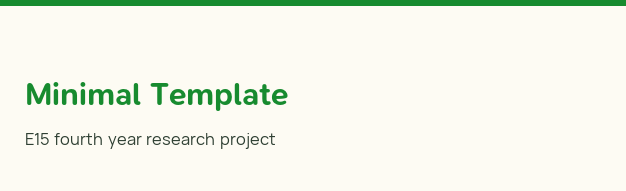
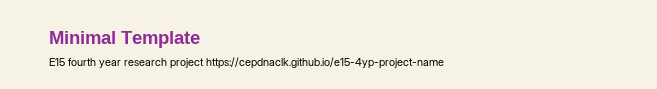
(276, 141) none -> [206,57,444,69] https://cepdnaclk.github.io/e15-4yp-project-name

